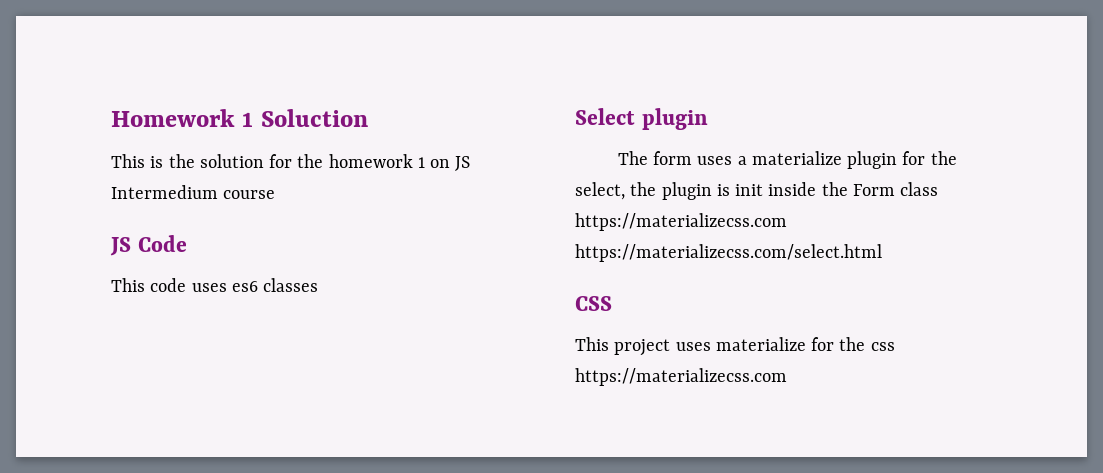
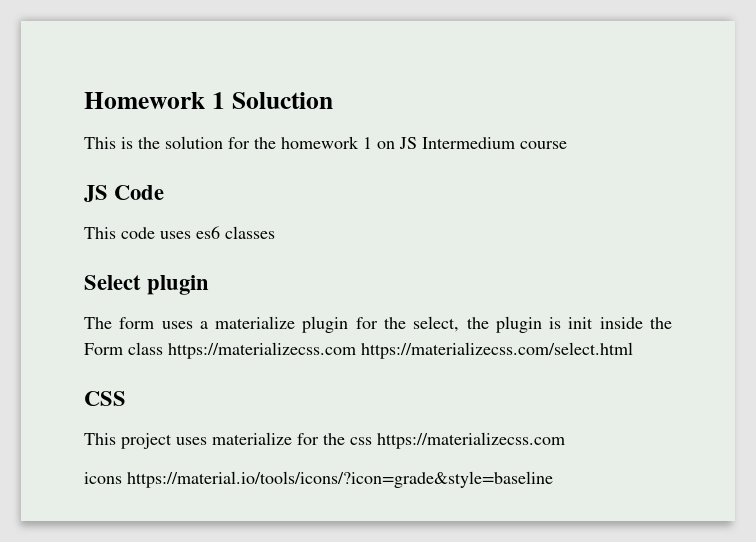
(787, 377) none -> [84,471,553,488] // icons https://material.io/tools/icons/?icon=grade&style=baseline

